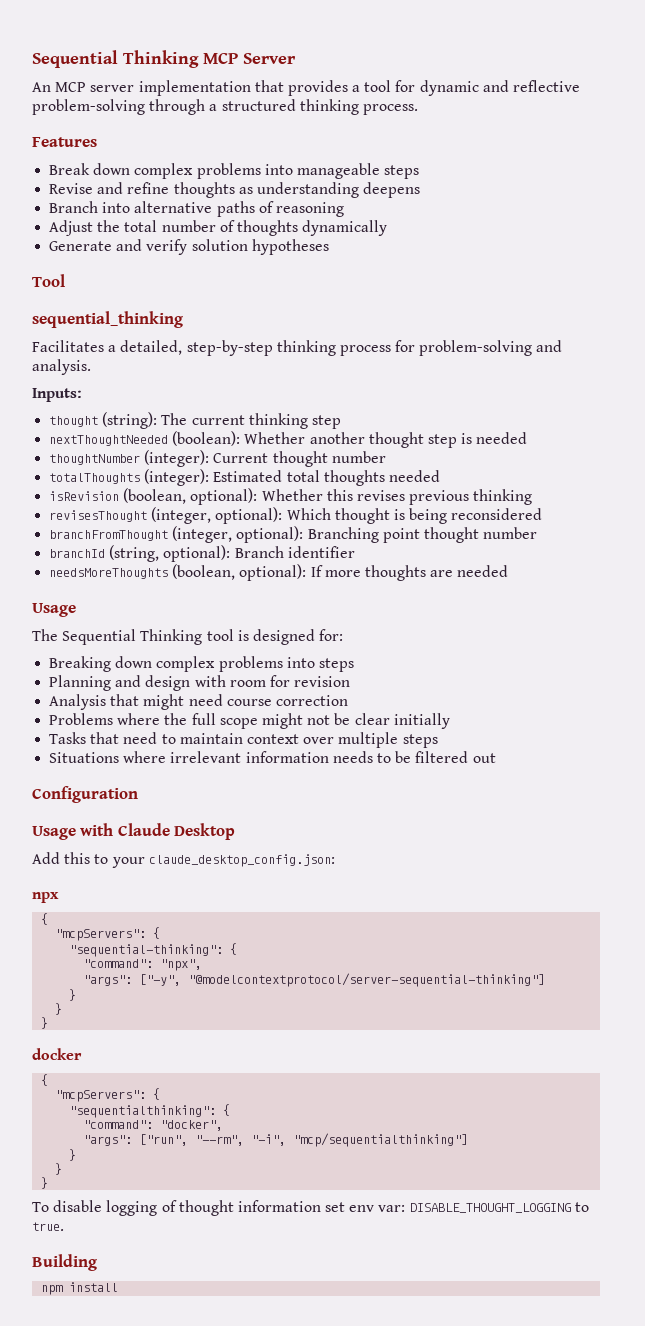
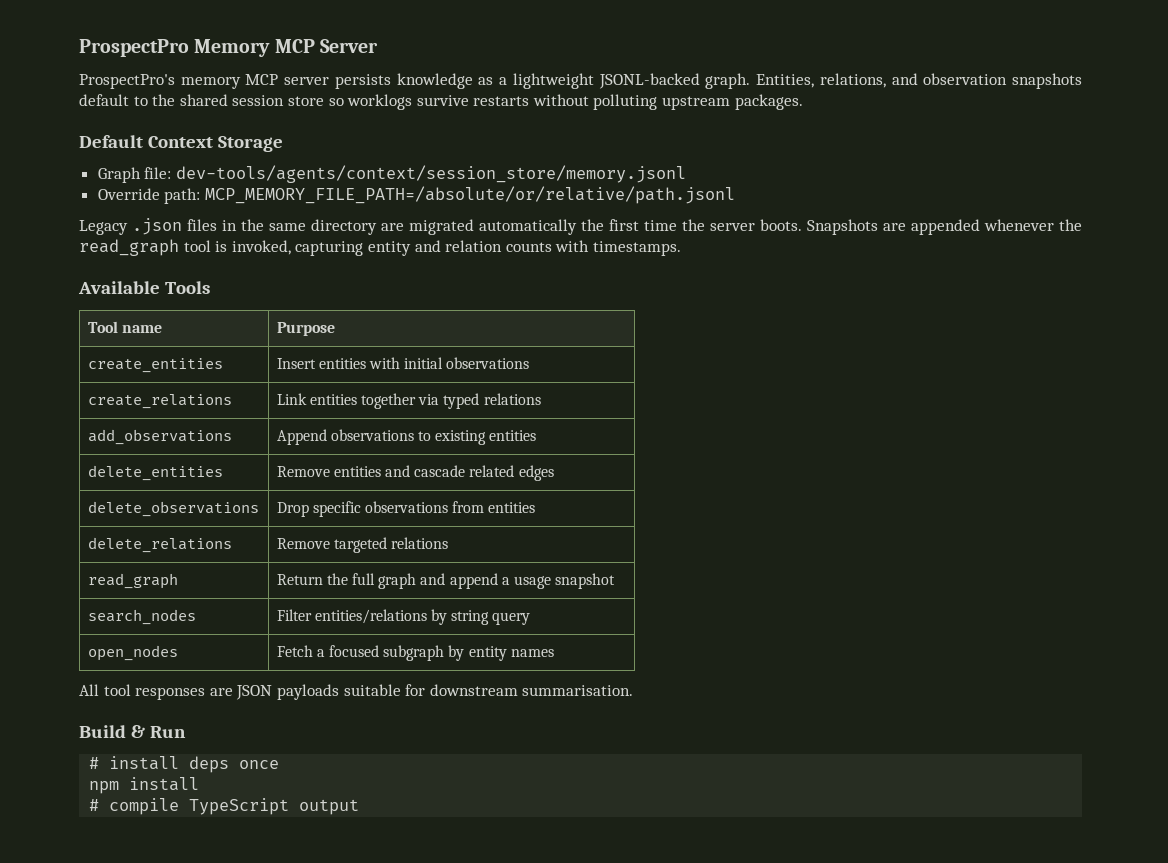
[32,50,199,68] Sequential Thinking -> [79,39,271,57] ProspectPro Memory
[32,80,581,96] [32,99,418,115] [32,137,97,147] [49,163,420,179] [49,182,421,198] [49,201,344,217] [49,220,388,236] [49,239,329,255] [32,274,65,287] [32,311,183,328] [32,340,563,356] [32,359,91,375] [32,388,82,402] [49,412,341,429] [49,431,528,448] [49,450,386,467] [49,469,440,486] [49,488,533,505] [49,507,543,524] [49,526,538,543] [49,545,355,562] [49,564,509,581] [32,603,76,617] [32,629,344,645] [49,656,354,672] [49,675,351,691] [49,694,348,710] [49,713,450,729] [49,732,438,748] [49,751,496,763] [32,786,138,803] [32,823,236,840] [32,852,335,868] [32,892,59,903] [41,913,49,925] [55,927,161,941] [69,943,238,957] [83,959,203,971] [83,973,546,987] [69,989,77,1001] [55,1003,63,1015] [41,1017,49,1029] [32,1048,82,1060] [41,1074,49,1086] [55,1088,161,1102] [69,1104,231,1118] [83,1120,224,1131] [83,1133,469,1147] [69,1149,77,1161] [55,1163,63,1175] [41,1177,49,1189] [32,1200,589,1216] [32,1222,64,1231] [32,1254,97,1271] [41,1282,119,1295] An MCP server implementation that provides a tool for dynamic and reflective problem-solving through a structured thinking process. // Features // Break down complex problems into manageable steps // Revise and refine thoughts as understanding deepens // Branch into alternative paths of reasoning // Adjust the total number of thoughts dynamically // Generate and verify solution hypotheses // Tool // sequential_thinking // Facilitates a detailed, step-by-step thinking process for problem-solving and analysis. // Inputs: // thought (string): The current thinking step // nextThoughtNeeded (boolean): Whether another thought step is needed // thoughtNumber (integer): Current thought number // totalThoughts (integer): Estimated total thoughts needed // isRevision (boolean, optional): Whether this revises previous thinking // revisesThought (integer, optional): Which thought is being reconsidered // branchFromThought (integer, optional): Branching point thought number // branchId (string, optional): Branch identifier // needsMoreThoughts (boolean, optional): If more thoughts are needed // Usage // The Sequential Thinking tool is designed for: // Breaking down complex problems into steps // Planning and design with room for revision // Analysis that might need course correction // Problems where the full scope might not be clear initially // Tasks that need to maintain context over multiple steps // Situations where irrelevant information needs to be filtered out // Configuration // Usage with Claude Desktop // Add this to your claude_desktop_config.json: // npx // { // "mcpServers": { // "sequential-thinking": { // "command": "npx", // "args": ["-y", "@modelcontextprotocol/server-sequential-thinking"] // } // } // } // docker // { // "mcpServers": { // "sequentialthinking": { // "command": "docker", // "args": ["run", "--rm", "-i", "mcp/sequentialthinking"] // } // } // } // To disable logging of thought information set env var: DISABLE_THOUGHT_LOGGING to true. // Building // npm install -> [79,73,1082,89] [79,94,803,110] [79,135,283,152] [97,165,686,183] [97,186,735,204] [79,218,1082,235] [79,239,681,256] [78,281,210,294] [87,321,162,333] [276,322,335,336] [87,358,223,373] [276,357,530,369] [87,394,232,409] [276,393,541,409] [87,429,232,445] [276,429,537,445] [87,465,223,481] [276,465,554,481] [87,501,259,517] [276,501,536,517] [87,537,232,553] [276,537,449,553] [87,573,178,589] [276,573,616,589] [87,609,196,625] [276,609,531,625] [87,645,178,661] [276,645,554,661] [79,684,634,700] [79,725,186,738] [89,756,280,773] [89,777,200,794] [89,798,360,815] ProspectPro's memory MCP server persists knowledge as a lightweight JSONL-backed graph. Entities, relations, and observation snapshots default to the shared session store so worklogs survive restarts without polluting upstream packages. // Default Context Storage // Graph file: dev-tools/agents/context/session_store/memory.jsonl // Override path: MCP_MEMORY_FILE_PATH=/absolute/or/relative/path.jsonl // Legacy .json files in the same directory are migrated automatically the first time the server boots. Snapshots are appended whenever the read_graph tool is invoked, capturing entity and relation counts with timestamps. // Available Tools // Tool name | Purpose // create_entities | Insert entities with initial observations // create_relations | Link entities together via typed relations // add_observations | Append observations to existing entities // delete_entities | Remove entities and cascade related edges // delete_observations | Drop specific observations from entities // delete_relations | Remove targeted relations // read_graph | Return the full graph and append a usage snapshot // search_nodes | Filter entities/relations by string query // open_nodes | Fetch a focused subgraph by entity names // All tool responses are JSON payloads suitable for downstream summarisation. // Build & Run // # install deps once // npm install // # compile TypeScript output

